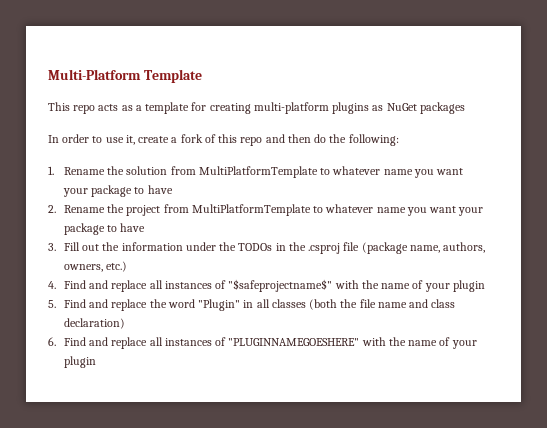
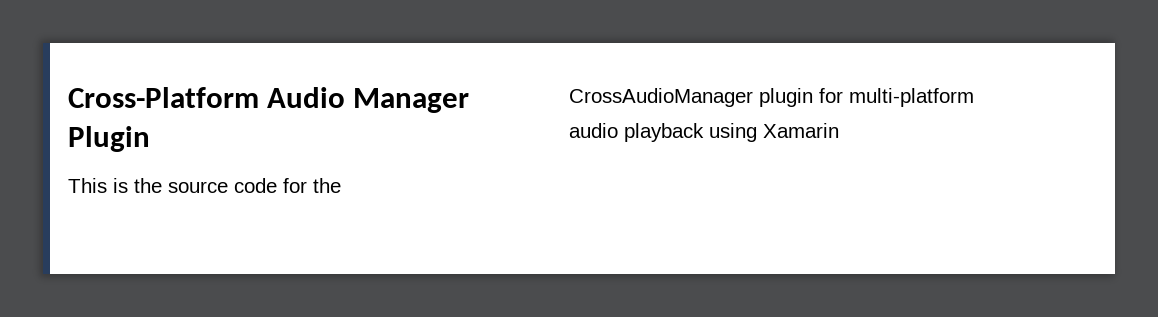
[48,69,202,83] [48,102,465,114] [48,134,399,146] [48,166,464,178] [62,185,173,197] [48,204,484,216] [63,223,146,235] [48,242,486,254] [63,261,128,272] [48,279,485,292] [48,299,456,311] [63,318,125,329] [48,337,477,349] [63,356,96,368] Multi-Platform Template // This repo acts as a template for creating multi-platform plugins as NuGet packages // In order to use it, create a fork of this repo and then do the following: // 1. Rename the solution from MultiPlatformTemplate to whatever name you want your package to have // 2. Rename the project from MultiPlatformTemplate to whatever name you want your package to have // 3. Fill out the information under the TODOs in the .csproj file (package name, authors, owners, etc.) // 4. Find and replace all instances of "$safeprojectname$" with the name of your plugin // 5. Find and replace the word "Plugin" in all classes (both the file name and class declaration) // 6. Find and replace all instances of "PLUGINNAMEGOESHERE" with the name of your plugin -> [68,87,470,113] [68,126,150,152] [68,178,341,193] [569,88,974,107] [569,123,839,142] Cross-Platform Audio Manager Plugin // This is the source code for the CrossAudioManager plugin for multi-platform audio playback using Xamarin

